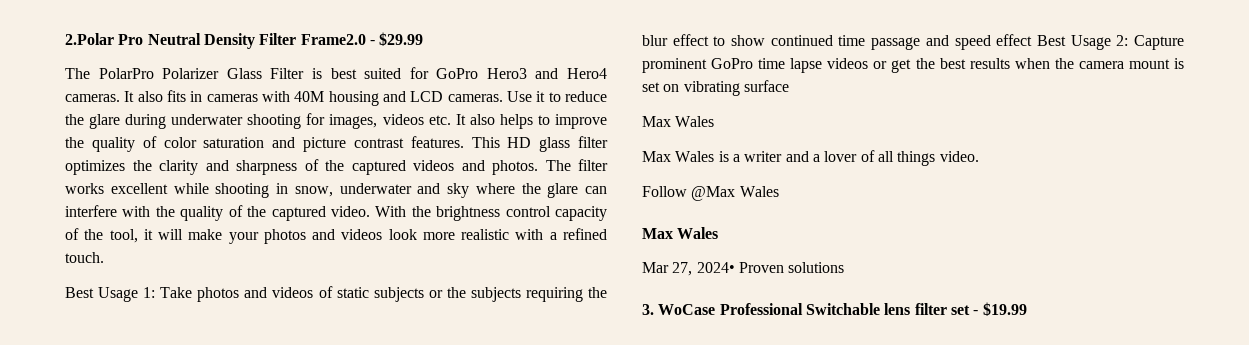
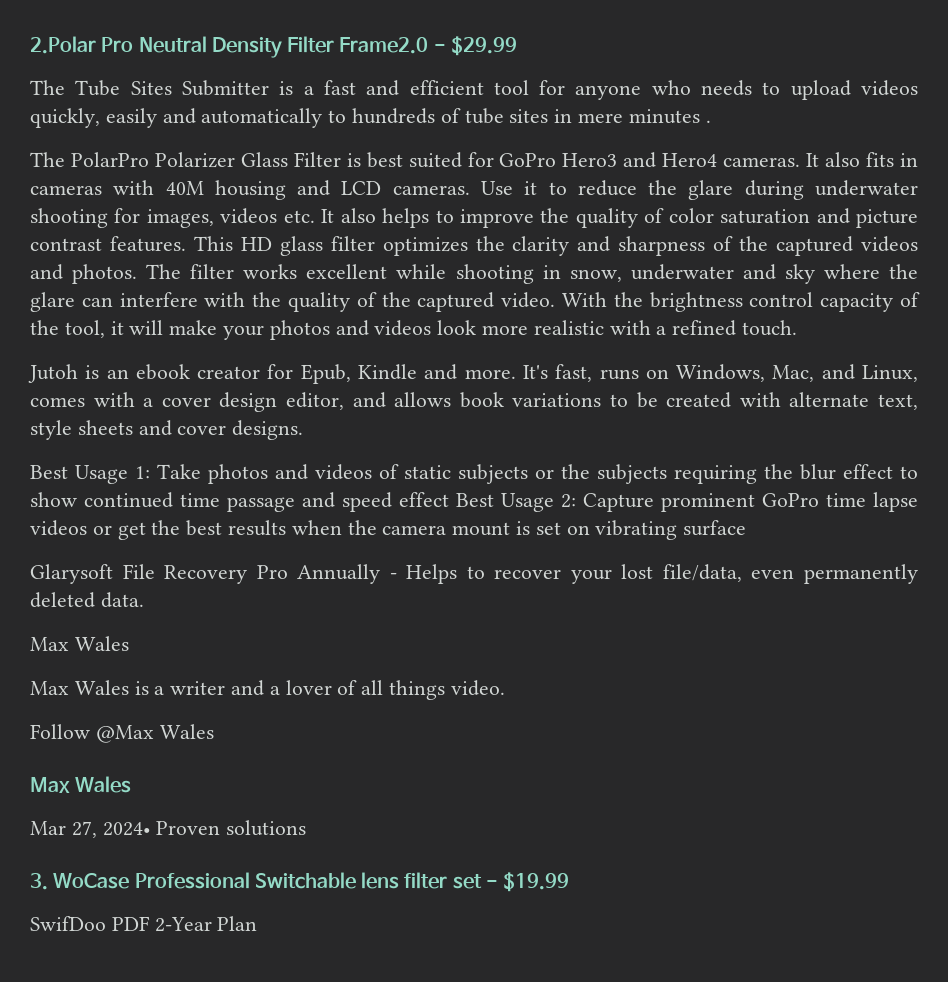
(424, 39) none -> [30,80,918,100] [30,108,711,128] // The Tube Sites Submitter is a fast and efficient tool for anyone who needs to upload videos quickly, easily and automatically to hundreds of tube sites in mere minutes .
(104, 257) none -> [28,364,918,384] [30,392,919,412] [30,420,304,440] // Jutoh is an ebook creator for Epub, Kindle and more. It's fast, runs on Windows, Mac, and Linux, comes with a cover design editor, and allows book variations to be created with alternate text, style sheets and cover designs.
(789, 86) none -> [30,564,919,584] [30,592,144,608] // Glarysoft File Recovery Pro Annually - Helps to recover your lost file/data, even permanently deleted data.
(1027, 309) none -> [30,916,258,932] // SwifDoo PDF 2-Year Plan

